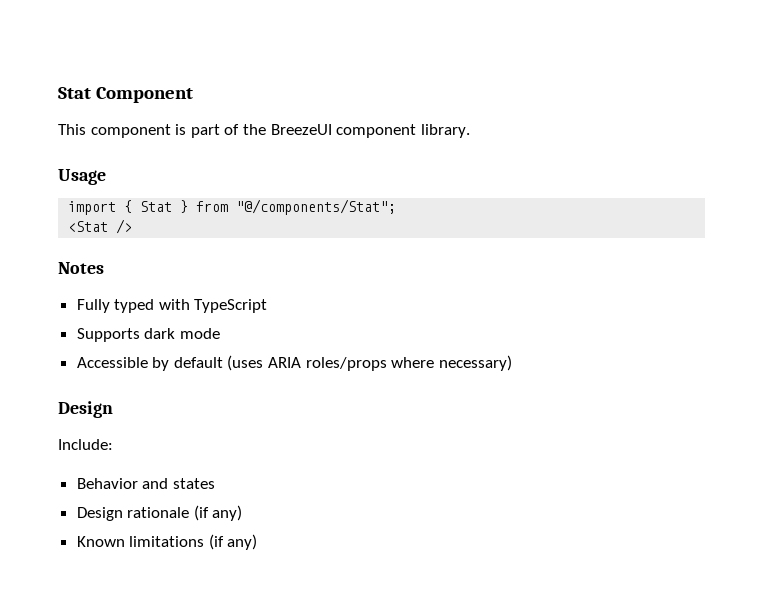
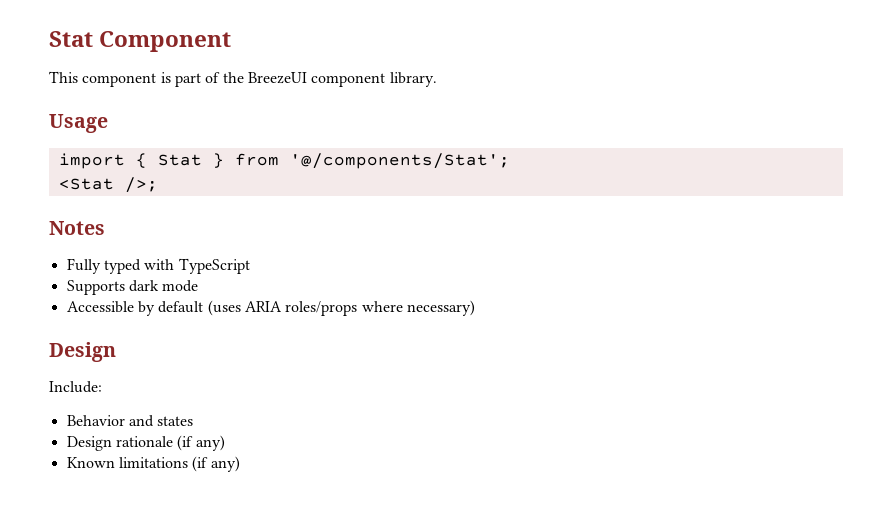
[236,199,397,215] "@/components/Stat"; -> [289,153,510,169] '@/components/Stat';
[116,219,133,234] /> -> [124,177,158,193] />;

